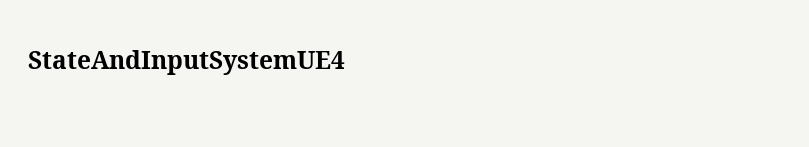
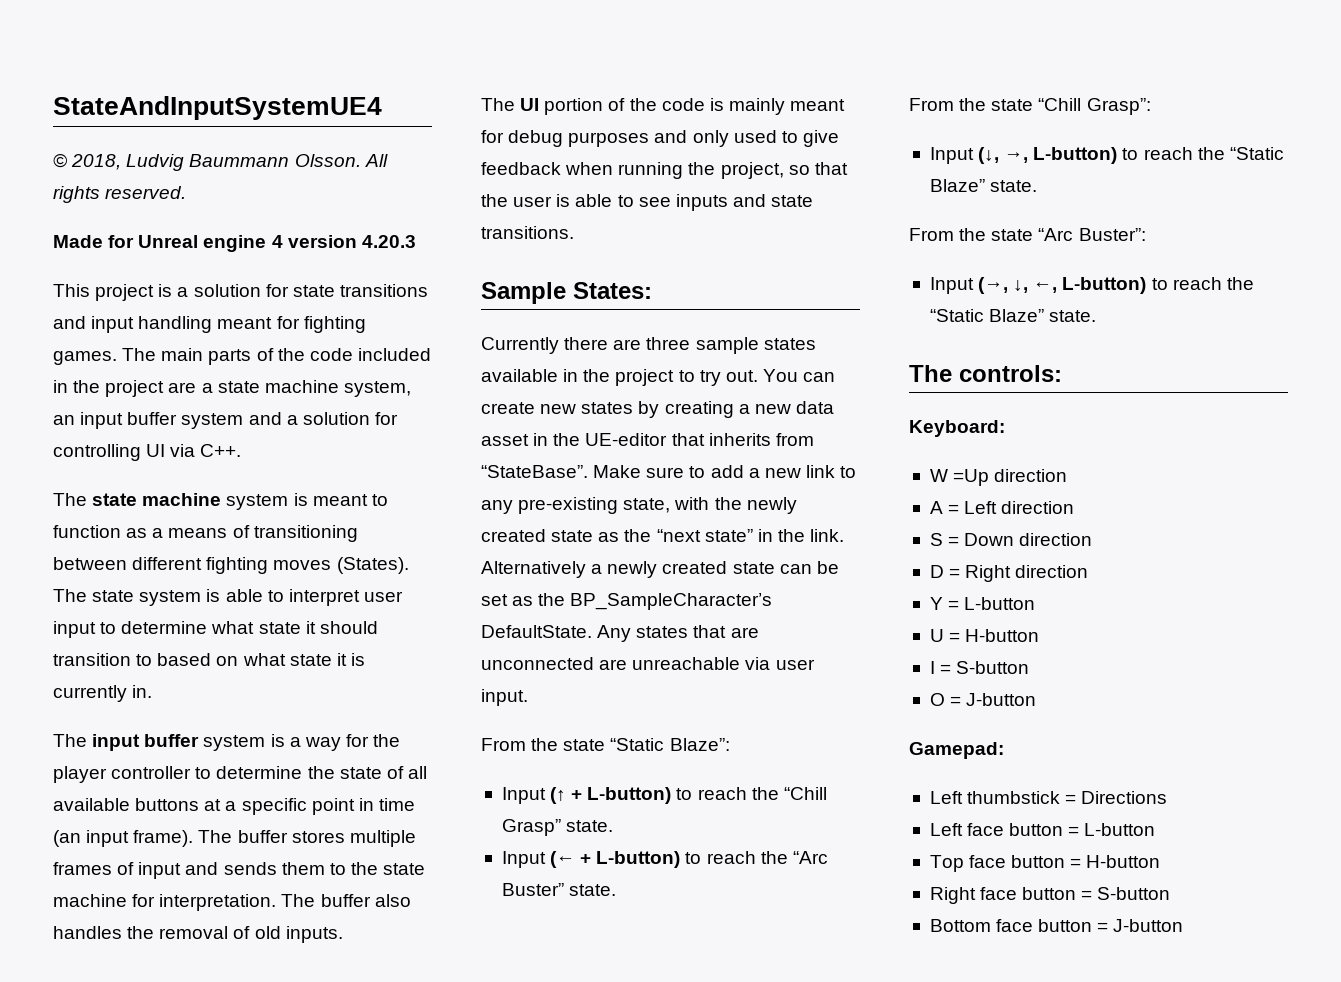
(345, 62) none -> [53,153,388,171] [53,186,187,203] [53,235,416,252] [53,284,428,301] [53,316,366,333] [53,348,431,365] [53,380,411,397] [53,412,398,429] [53,444,242,461] [53,493,388,510] [53,525,358,542] [53,557,409,574] [53,589,403,606] [53,621,378,638] [53,653,365,666] [53,685,153,702] [53,734,401,751] [53,766,427,783] [53,798,415,815] [53,830,416,847] [53,862,426,879] [53,894,411,911] [53,926,343,943] [481,98,846,115] [481,130,839,147] [481,162,848,179] [481,194,814,211] [481,226,574,239] [481,282,652,304] [481,337,816,354] [481,369,836,386] [481,401,834,418] [481,433,814,446] [481,465,857,478] [481,497,797,514] [481,529,845,542] [481,561,839,578] [481,593,773,610] [481,625,759,642] [481,657,815,670] [481,689,528,706] [481,738,730,751] [501,787,827,804] [501,819,614,836] [501,851,828,868] [501,883,617,896] [909,98,1151,115] [929,147,1284,164] [929,179,1038,192] [909,228,1146,241] [929,277,1254,294] [929,309,1097,322] [909,365,1062,382] [909,420,1005,437] [929,469,1068,486] [929,501,1075,514] [929,533,1093,546] [929,565,1089,582] [929,597,1036,610] [929,629,1040,642] [929,661,1030,674] [929,693,1037,706] [909,742,1004,759] [929,791,1168,804] [929,823,1156,836] [929,855,1161,872] [929,887,1171,904] [929,919,1184,932] // © 2018, Ludvig Baummann Olsson. All rights reserved. // Made for Unreal engine 4 version 4.20.3 // This project is a solution for state transitions and input handling meant for fighting games. The main parts of the code included in the project are a state machine system, an input buffer system and a solution for controlling UI via C++. // The state machine system is meant to function as a means of transitioning between different fighting moves (States). The state system is able to interpret user input to determine what state it should transition to based on what state it is currently in. // The input buffer system is a way for the player controller to determine the state of all available buttons at a specific point in time (an input frame). The buffer stores multiple frames of input and sends them to the state machine for interpretation. The buffer also handles the removal of old inputs. // The UI portion of the code is mainly meant for debug purposes and only used to give feedback when running the project, so that the user is able to see inputs and state transitions. // Sample States: // Currently there are three sample states available in the project to try out. You can create new states by creating a new data asset in the UE-editor that inherits from “StateBase”. Make sure to add a new link to any pre-existing state, with the newly created state as the “next state” in the link. Alternatively a newly created state can be set as the BP_SampleCharacter’s DefaultState. Any states that are unconnected are unreachable via user input. // From the state “Static Blaze”: // Input (↑ + L-button) to reach the “Chill Grasp” state. // Input (← + L-button) to reach the “Arc Buster” state. // From the state “Chill Grasp”: // Input (↓, →, L-button) to reach the “Static Blaze” state. // From the state “Arc Buster”: // Input (→, ↓, ←, L-button) to reach the “Static Blaze” state. // The controls: // Keyboard: // W =Up direction // A = Left direction // S = Down direction // D = Right direction // Y = L-button // U = H-button // I = S-button // O = J-button // Gamepad: // Left thumbstick = Directions // Left face button = L-button // Top face button = H-button // Right face button = S-button // Bottom face button = J-button

